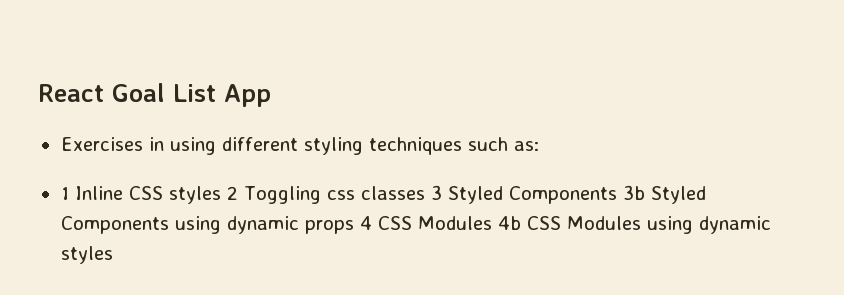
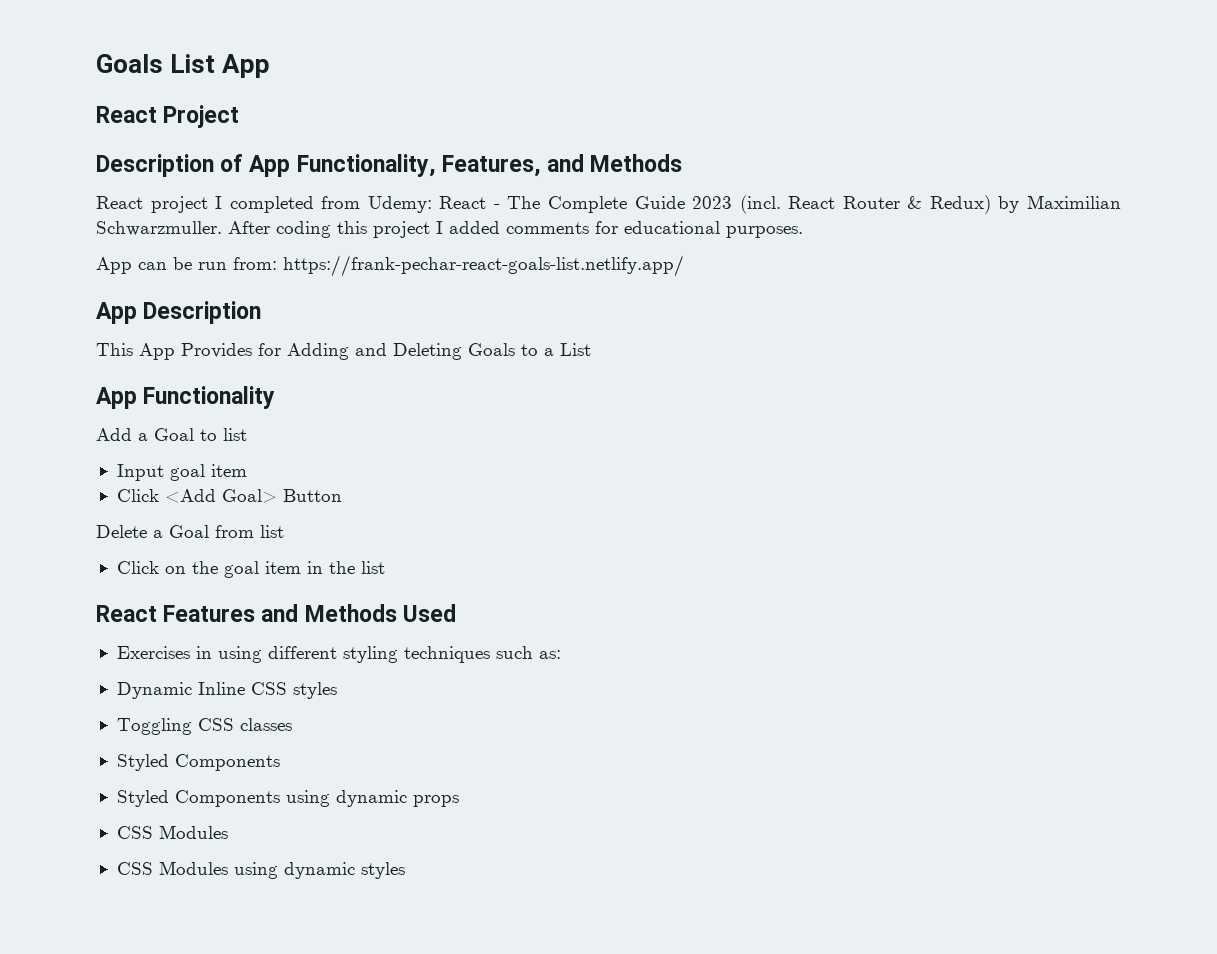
[38,83,165,102] React Goal -> [96,54,163,73] Goals
(271, 95) none -> [96,105,240,128] [96,154,683,177] [96,195,1121,214] [96,221,803,238] [96,255,684,277] [96,301,262,324] [96,343,591,360] [96,386,276,409] [96,428,247,441] [116,464,247,481] [116,489,342,503] [96,525,284,538] [116,561,385,578] [96,604,456,622] // React Project // Description of App Functionality, Features, and Methods // React project I completed from Udemy: React - The Complete Guide 2023 (incl. React Router & Redux) by Maximilian Schwarzmuller. After coding this project I added comments for educational purposes. // App can be run from: https://frank-pechar-react-goals-list.netlify.app/ // App Description // This App Provides for Adding and Deleting Goals to a List // App Functionality // Add a Goal to list // Input goal item // Click <Add Goal> Button // Delete a Goal from list // Click on the goal item in the list // React Features and Methods Used
[60,187,69,200] 1 -> [116,682,192,699] Dynamic
[226,186,355,204] 2 Toggling css -> [116,718,234,735] // Toggling CSS
[430,185,645,204] 3 Styled Components 3b -> [116,754,280,771] // Styled Components //
[359,216,521,230] 4 CSS Modules 4b -> [116,825,228,839] // CSS Modules //

